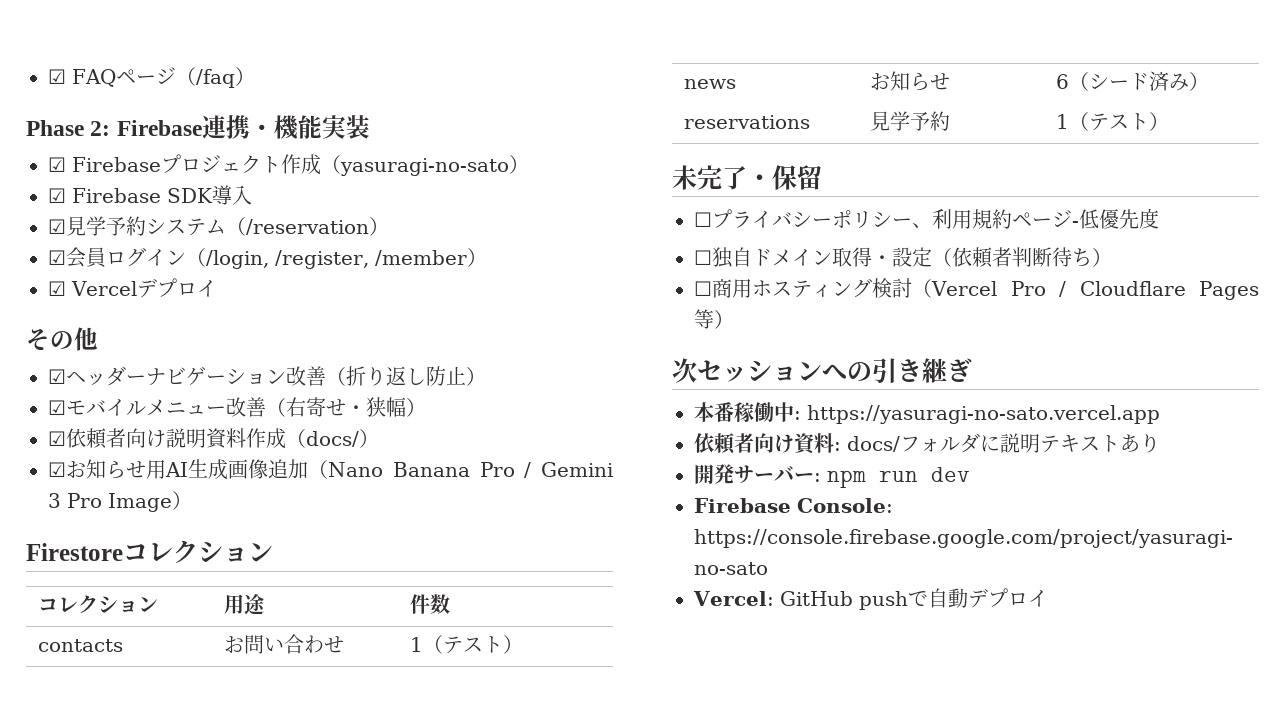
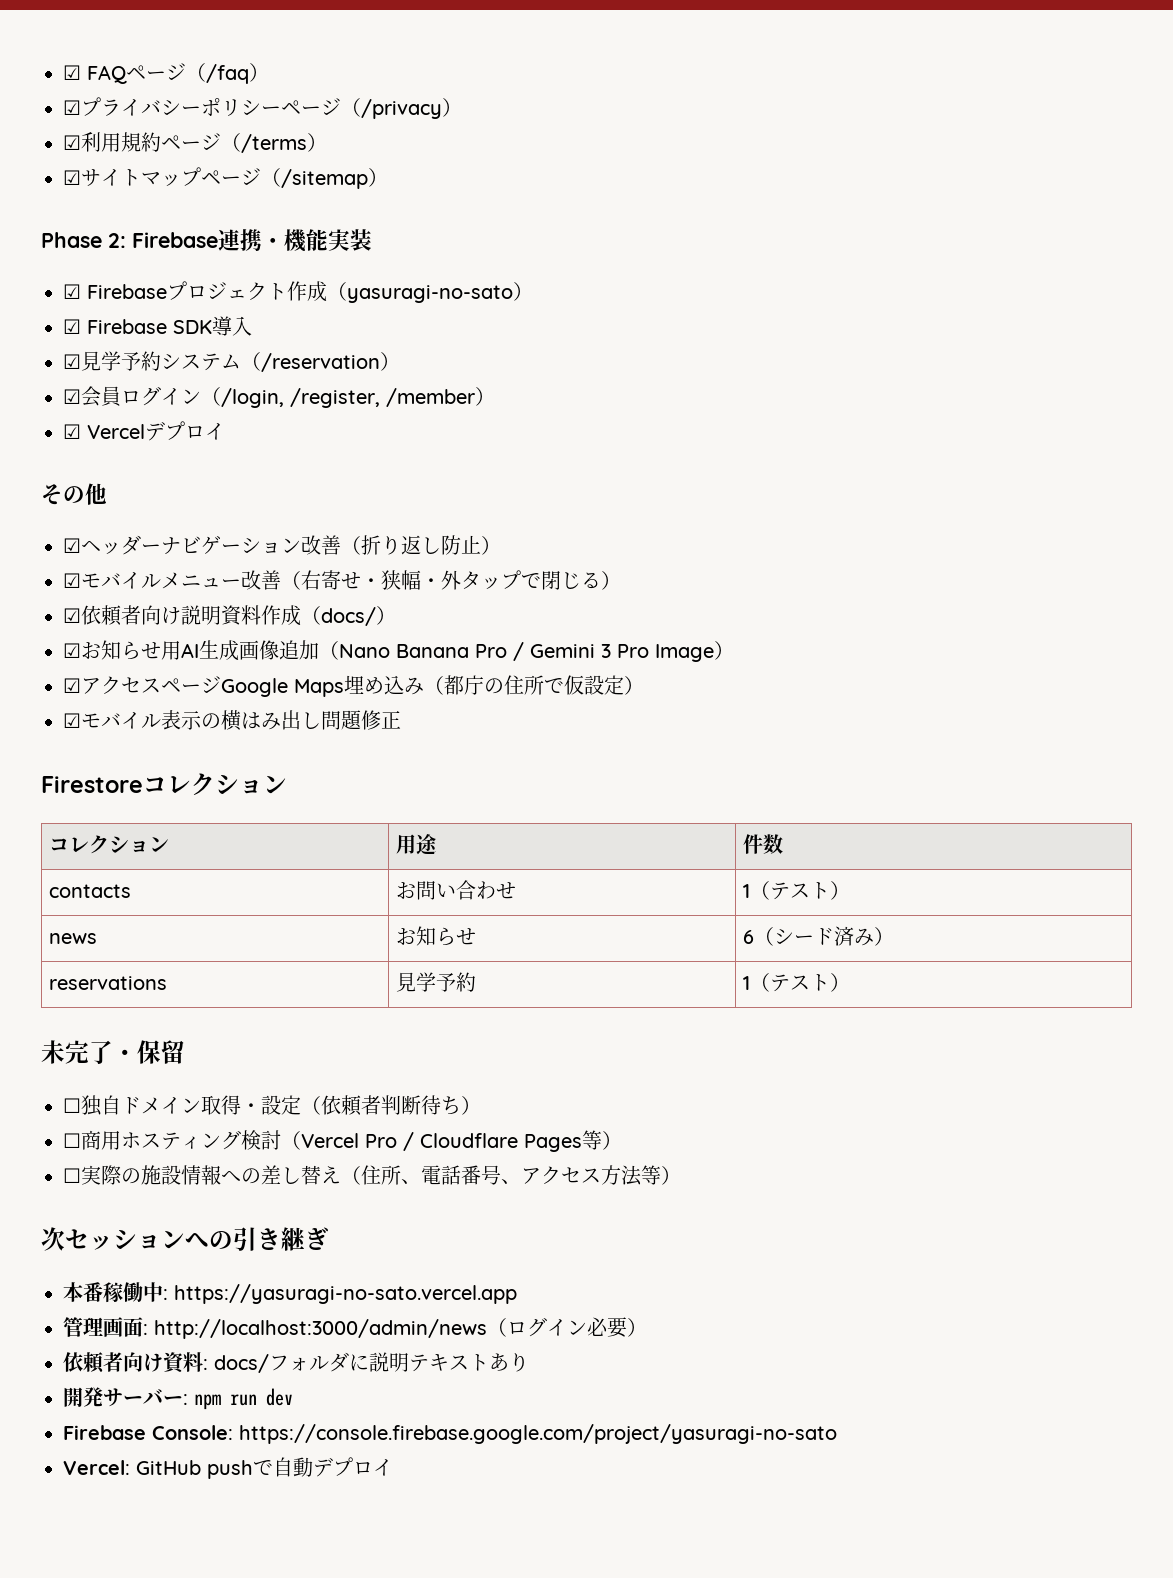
(255, 76) none -> [63,97,462,119] [63,132,327,153] [63,167,388,189] // ☑プライバシーポリシーページ（/privacy） // ☑利用規約ページ（/terms） // ☑サイトマップページ（/sitemap）
(406, 407) none -> [421,570,601,590] ・外タップで閉じる
(192, 500) none -> [63,675,644,697] [63,710,401,731] // ☑アクセスページGoogle Maps埋め込み（都庁の住所で仮設定） // ☑モバイル表示の横はみ出し問題修正
[694,208,1159,229] // ☐プライバシーポリシー、利用規約ページ-低優先度 -> (185, 1052) none
(734, 319) none -> [63,1165,681,1186] // ☐実際の施設情報への差し替え（住所、電話番号、アクセス方法等）
(1160, 414) none -> [63,1317,647,1339] // 管理画面: http://localhost:3000/admin/news（ログイン必要）

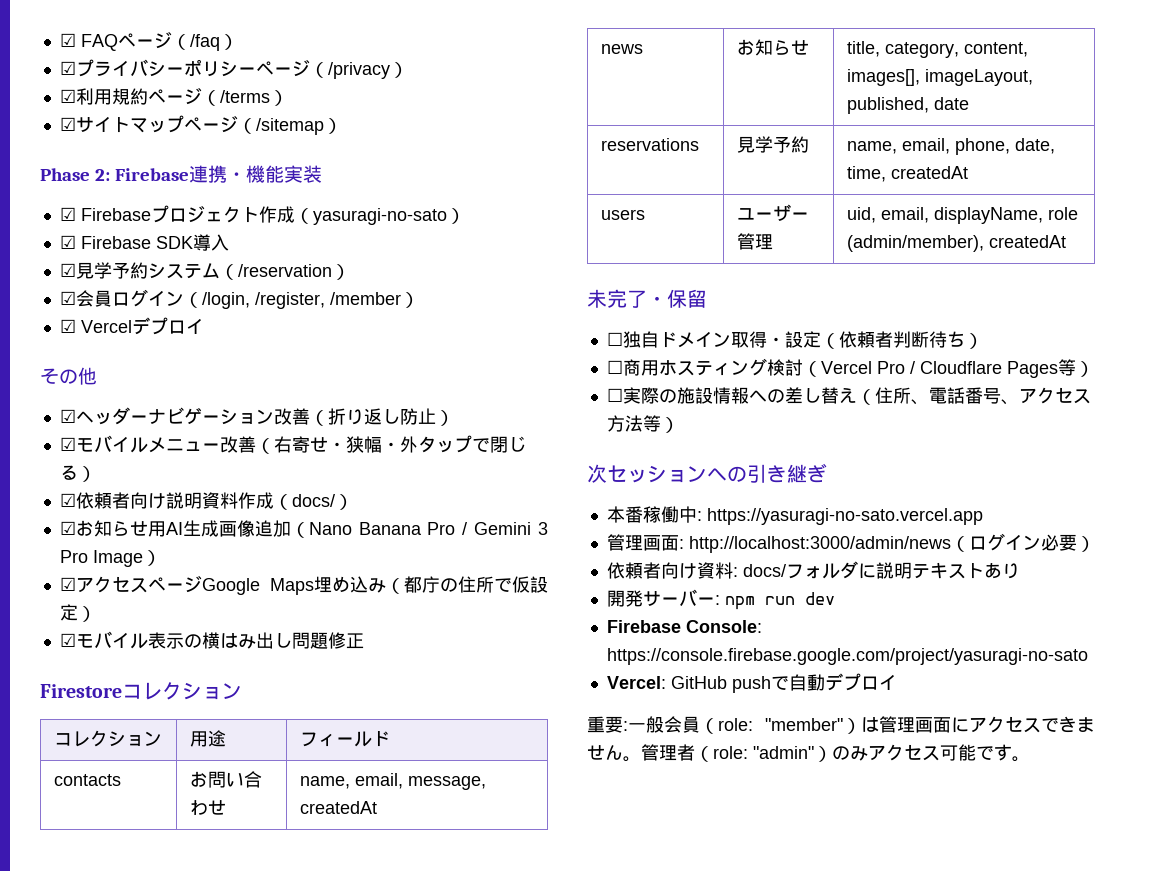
[743,834,784,854] 件数 -> [299,731,390,747] フィールド
[743,881,851,900] 1（テスト） -> [299,773,486,790] [299,801,377,814] name, email, message, createdAt
[743,926,895,946] [49,976,168,990] [396,972,477,992] [743,973,851,992] 6（シード済み） // reservations | 見学予約 | 1（テスト） -> [846,41,1028,58] [846,69,1033,86] [846,97,969,114] [600,138,699,151] [736,136,809,153] [846,138,1055,155] [846,166,968,182] [600,209,645,220] [736,204,809,221] [736,233,773,250] [846,207,1078,224] [846,235,1066,252] title, category, content, images[], imageLayout, published, date // reservations | 見学予約 | name, email, phone, date, time, createdAt // users | ユーザー管理 | uid, email, displayName, role (admin/member), createdAt
(393, 1467) none -> [587,716,1095,734] [587,744,1030,762] // 重要:一般会員（role: "member"）は管理画面にアクセスできません。管理者（role: "admin"）のみアクセス可能です。

